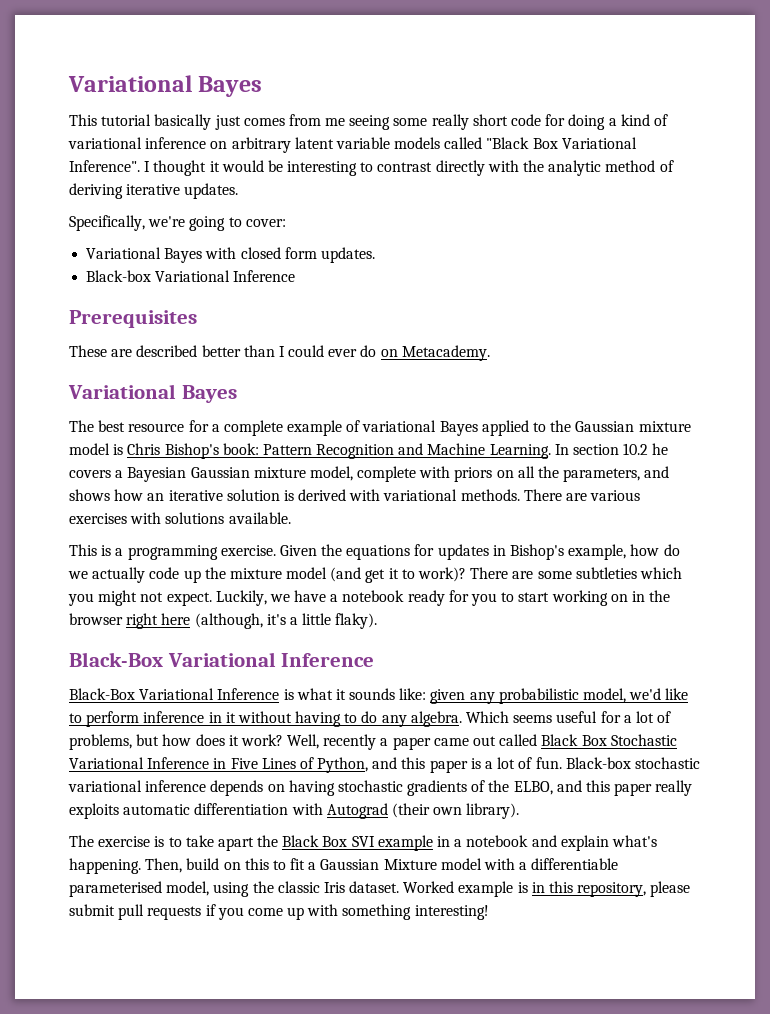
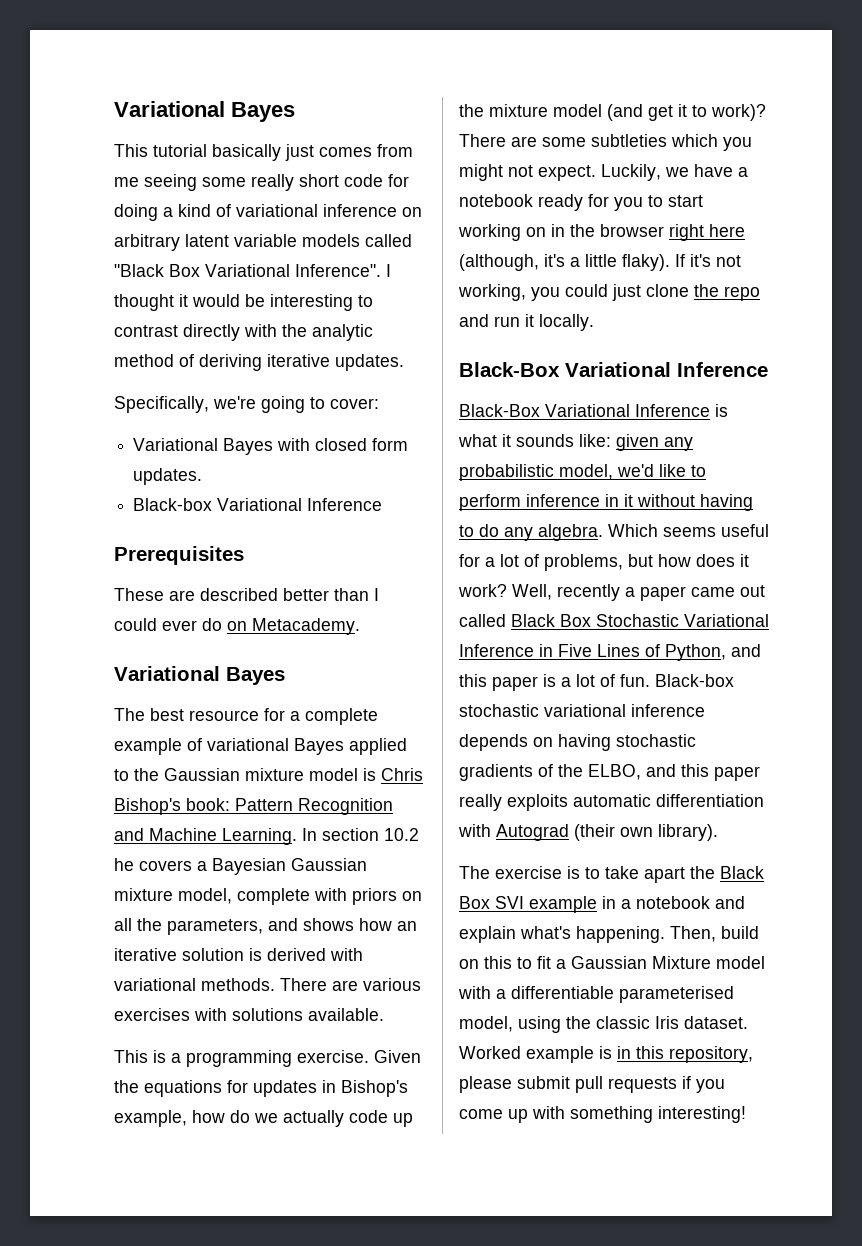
(378, 621) none -> [675,254,741,267] [458,284,760,301] [459,314,594,331] If it's not working, you could just clone the repo and run it locally.

